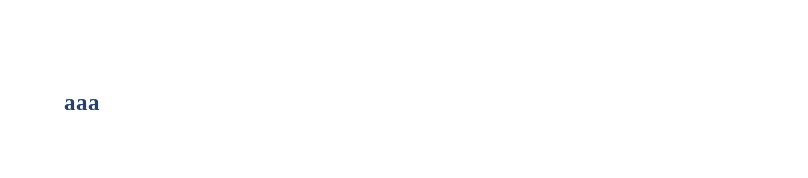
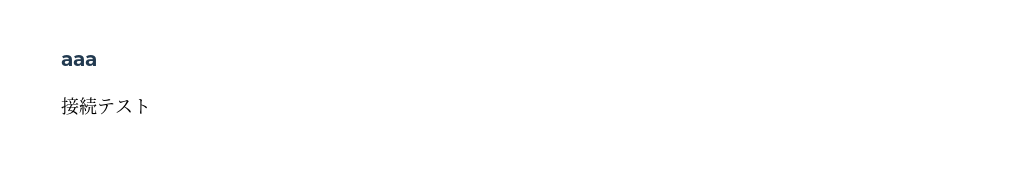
(100, 104) none -> [61,97,151,116] // 接続テスト

